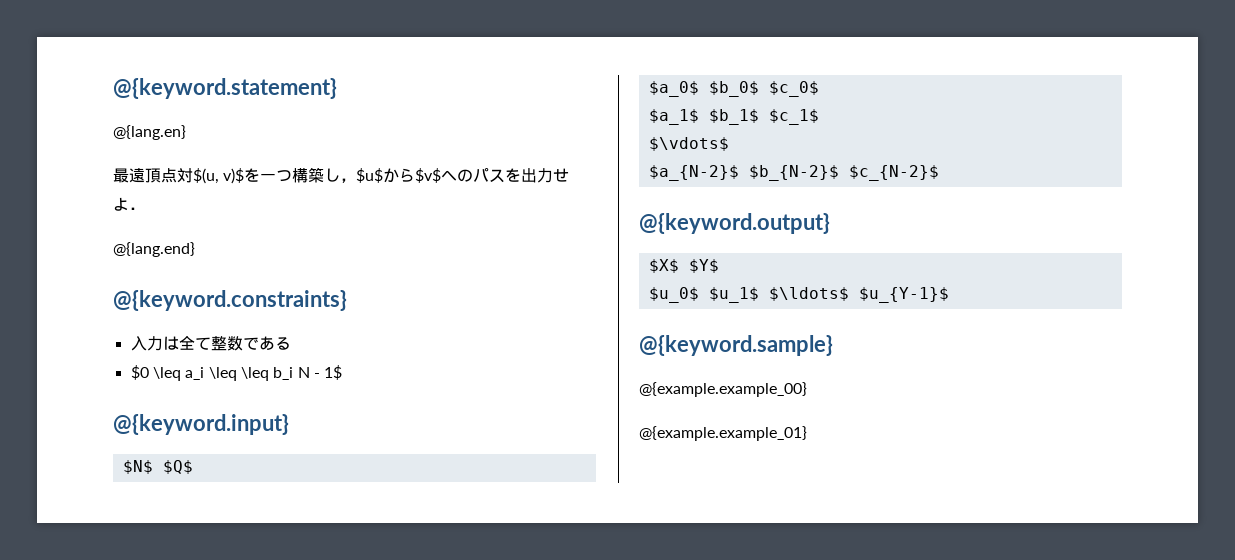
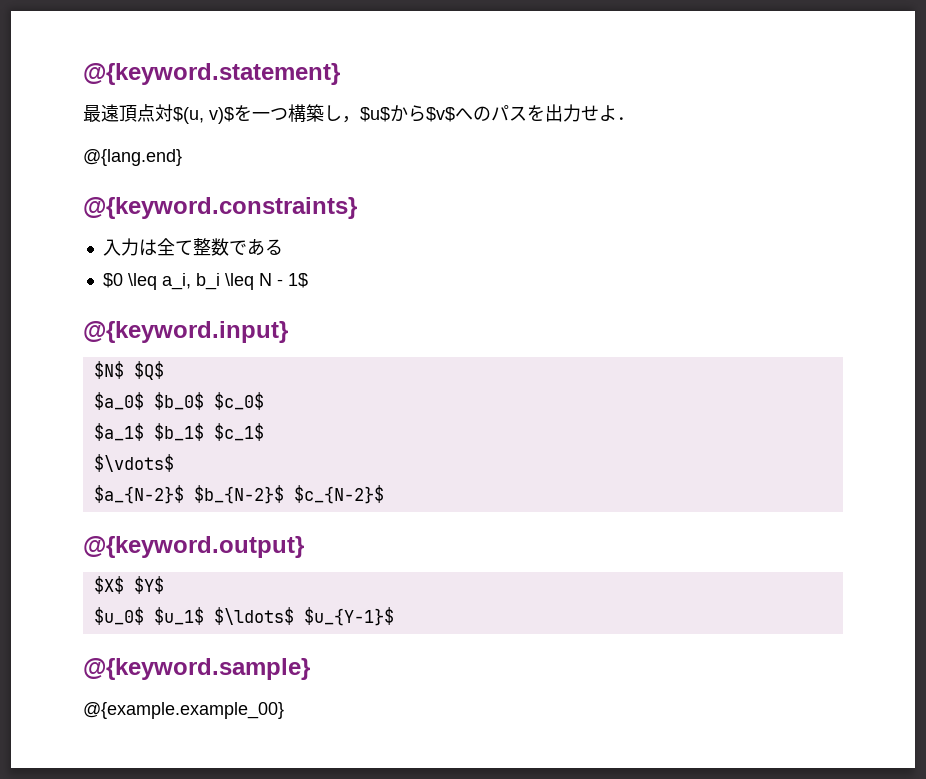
[113,125,186,140] // @{lang.en} -> (340, 74) none
[185,367,294,381] a_i \leq \leq b_i -> [161,273,254,290] a_i, b_i \leq
[639,426,807,441] // @{example.example_01} -> (284, 710) none

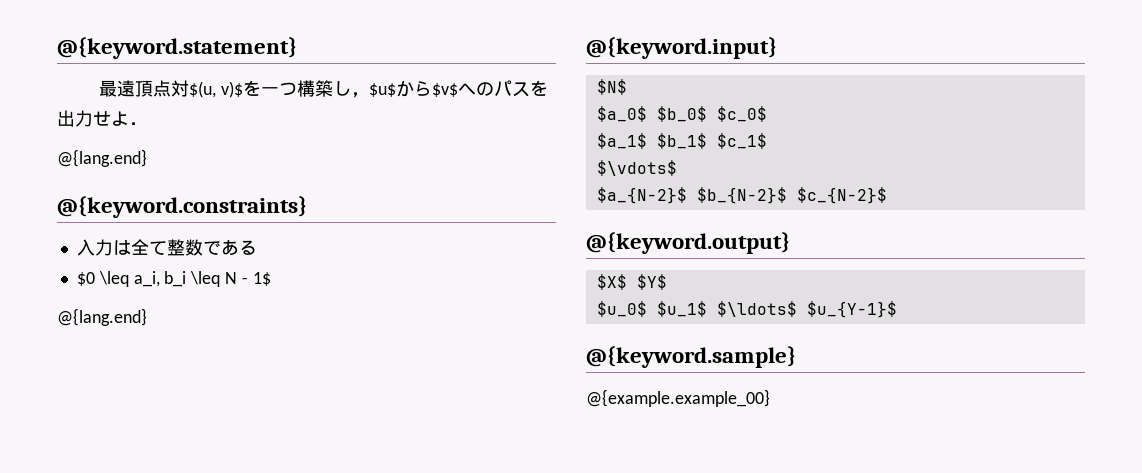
(308, 280) none -> [57,308,147,326] // @{lang.end}
[133,361,164,380] $Q$ -> (627, 87) none

